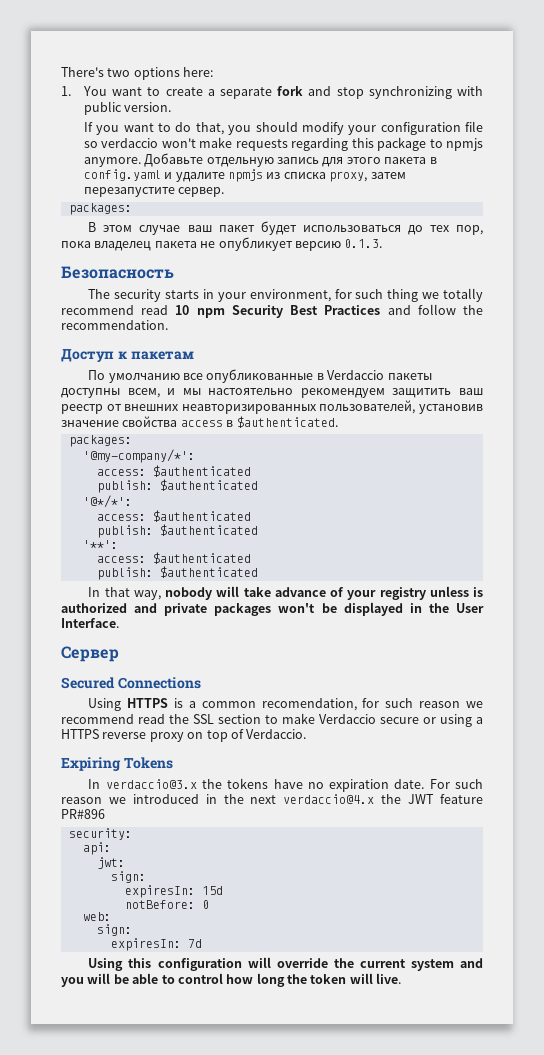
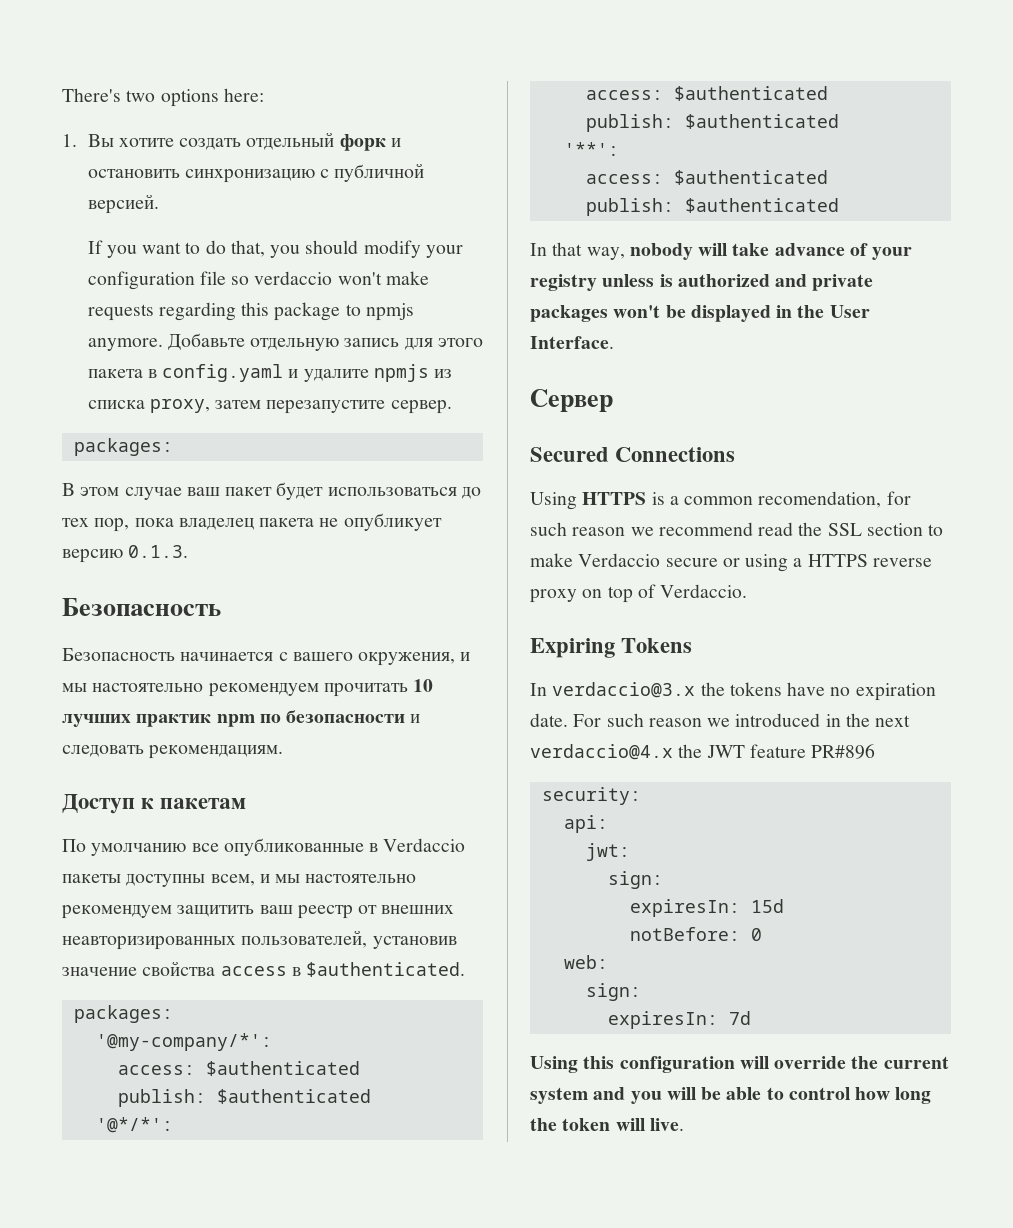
[82,86,484,99] [83,101,172,115] You want to create a separate fork and stop synchronizing with public version. -> [87,132,401,151] [87,163,425,183] [87,194,159,214] Вы хотите создать отдельный форк и остановить синхронизацию с публичной версией.
[88,288,484,302] [61,304,484,318] [61,320,168,330] The security starts in your environment, for such thing we totally recommend read 10 npm Security Best Practices and follow the recommendation. -> [62,648,471,666] [62,679,434,697] [62,710,421,727] [62,745,284,759] Безопасность начинается с вашего окружения, и мы настоятельно рекомендуем прочитать 10 лучших практик npm по безопасности и следовать рекомендациям.

